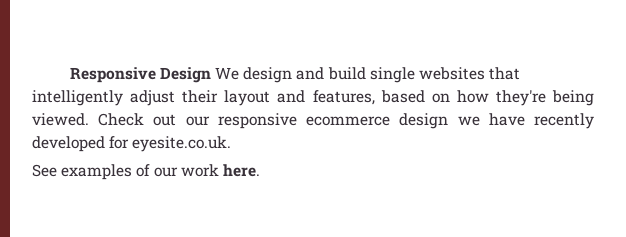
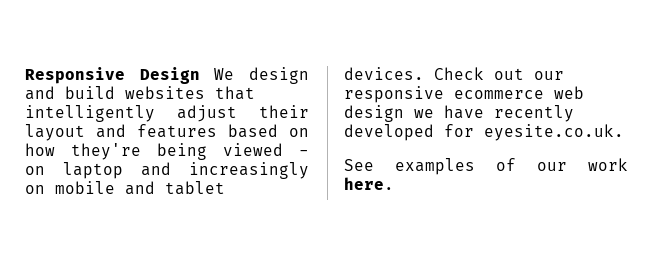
[369,67,415,83] single -> (115, 92) none
[312,90,375,105] features, -> [137,124,217,138] features
[32,113,89,126] viewed. -> [223,143,309,156] [25,162,309,179] [25,181,225,195] [344,67,424,80] viewed - on laptop and increasingly on mobile and tablet devices.
(391, 121) none -> [554,86,584,99] web

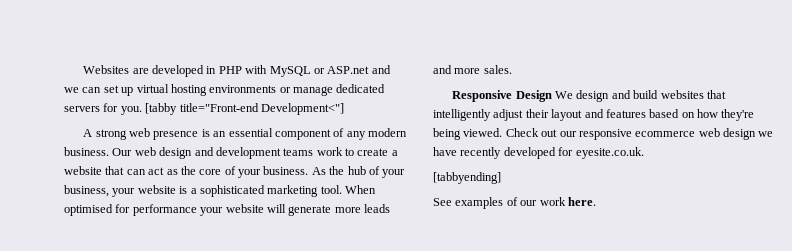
(25, 75) none -> [83,65,391,77] [64,84,386,96] [64,103,344,115] [83,128,408,140] [64,147,398,159] [64,166,406,178] [64,185,376,197] [64,204,390,216] [433,65,512,74] Websites are developed in PHP with MySQL or ASP.net and we can set up virtual hosting environments or manage dedicated servers for you. [tabby title="Front-end Development<"] // A strong web presence is an essential component of any modern business. Our web design and development teams work to create a website that can act as the core of your business. As the hub of your business, your website is a sophisticated marketing tool. When optimised for performance your website will generate more leads and more sales. //
[223,143,309,156] [25,162,309,179] [25,181,225,195] [344,67,424,80] viewed - on laptop and increasingly on mobile and tablet devices. -> [463,128,503,137] viewed.
(624, 132) none -> [433,172,501,184] // [tabbyending]

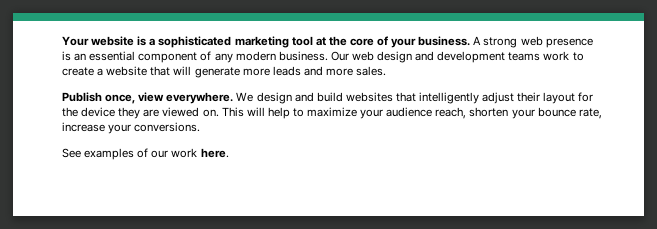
[83,65,391,77] [64,84,386,96] [64,103,344,115] Websites are developed in PHP with MySQL or ASP.net and we can set up virtual hosting environments or manage dedicated servers for you. [tabby title="Front-end Development<"] // -> [62,36,471,48] Your website is a sophisticated marketing tool at the core of your business.
[126,166,406,178] [64,185,376,197] [64,204,264,216] can act as the core of your business. As the hub of your business, your website is a sophisticated marketing tool. When optimised for performance your website -> (171, 71) none
[452,90,552,102] Responsive Design -> [62,92,234,104] Publish once, view everywhere.
[584,109,755,121] [433,128,774,140] [433,147,644,159] [433,172,501,184] and features based on how they're being viewed. Check out our responsive ecommerce web design we have recently developed for eyesite.co.uk. // [tabbyending] -> [578,92,594,102] [62,107,602,119] [62,122,201,134] for the device they are viewed on. This will help to maximize your audience reach, shorten your bounce rate, increase your conversions.

